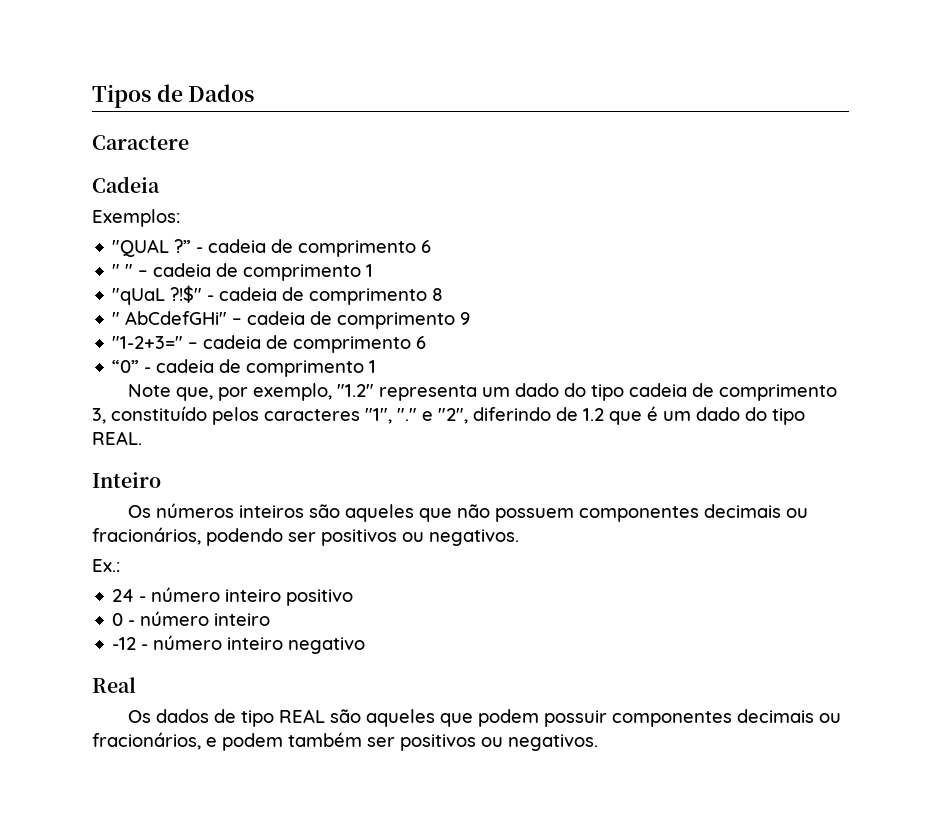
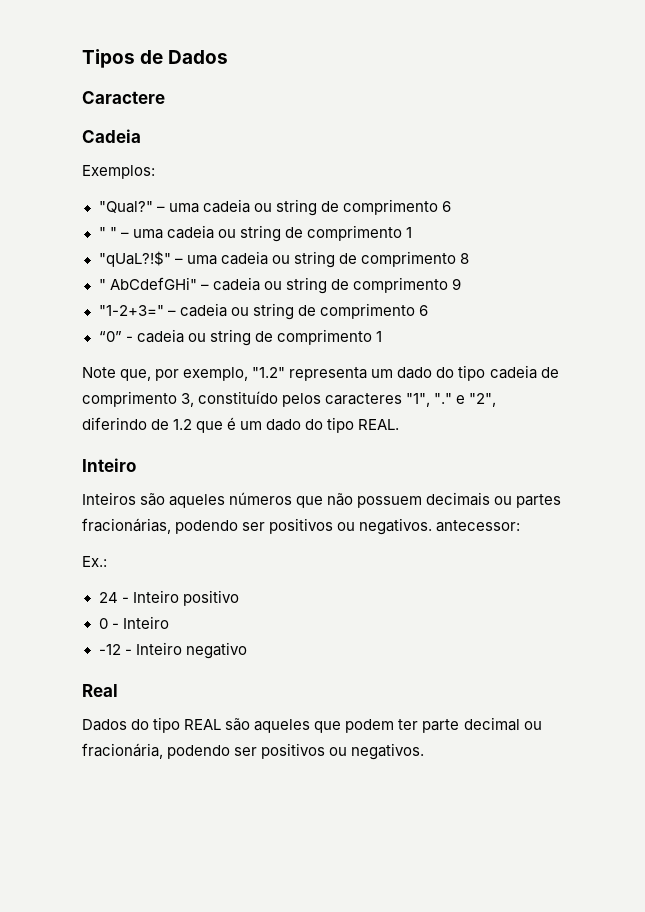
[112,239,267,257] "QUAL ?” - cadeia -> [98,199,317,216] "Qual?" – uma cadeia ou string
[153,263,374,281] [112,285,278,305] cadeia de comprimento 1 // "qUaL ?!$" - cadeia -> [132,225,412,242] [98,251,335,268] uma cadeia ou string de comprimento 1 // "qUaL?!$" – uma cadeia ou string
(306, 318) none -> [263,277,327,294] ou string
(262, 342) none -> [230,303,294,320] ou string
(215, 366) none -> [187,329,251,346] ou string
[127,503,414,522] Os números inteiros são aqueles -> [82,492,293,508] Inteiros são aqueles números
[578,504,808,522] [92,527,519,546] componentes decimais ou fracionários, podendo ser positivos ou negativos. -> [426,492,562,508] [82,518,521,535] decimais ou partes fracionárias, podendo ser positivos ou negativos. antecessor:
[151,587,282,602] número inteiro -> [132,590,179,603] Inteiro
[140,611,271,626] número inteiro -> [122,616,169,629] Inteiro
[153,635,284,650] número inteiro -> [135,642,182,655] Inteiro
[127,709,236,723] Os dados de -> [82,719,150,731] Dados do
[543,709,841,727] [92,732,362,751] possuir componentes decimais ou fracionários, e podem também -> [398,717,542,733] [82,743,231,759] ter parte decimal ou fracionária, podendo

